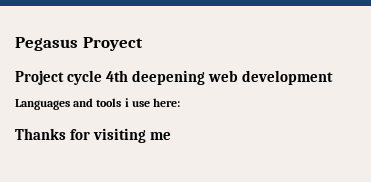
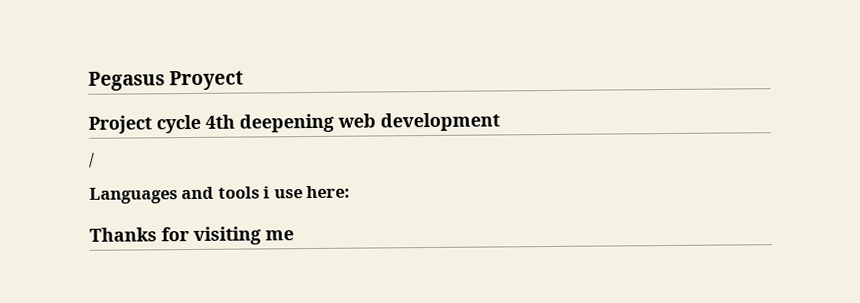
(334, 77) none -> [88,152,95,168] // /

